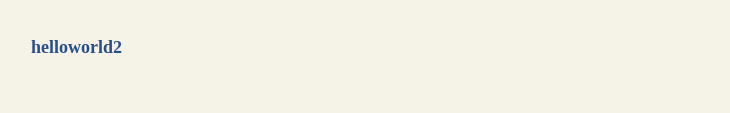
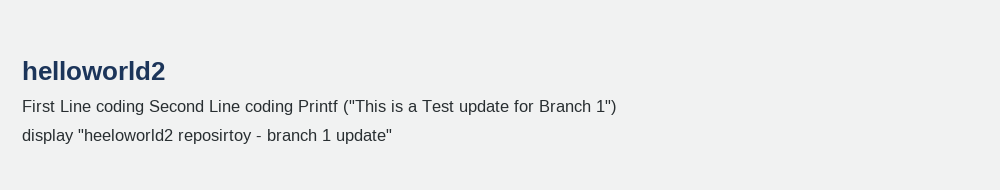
(122, 46) none -> [22,100,617,115] [22,129,392,144] // First Line coding Second Line coding Printf ("This is a Test update for Branch 1") // display "heeloworld2 reposirtoy - branch 1 update"

